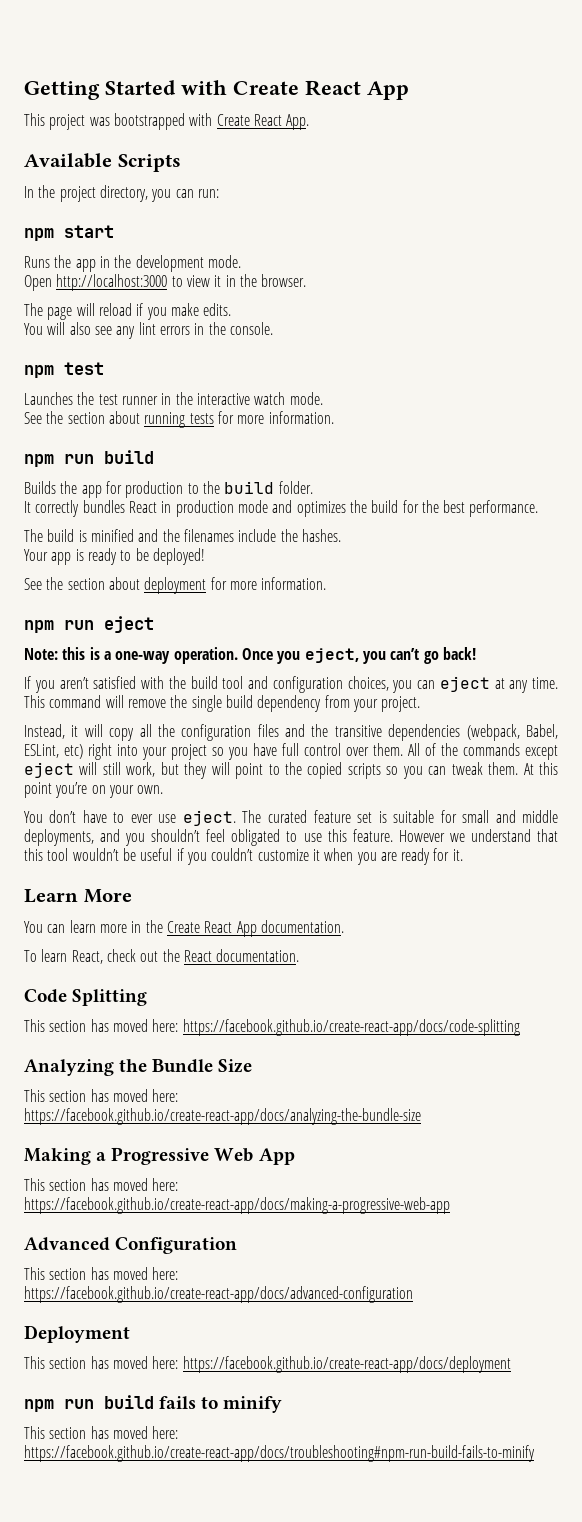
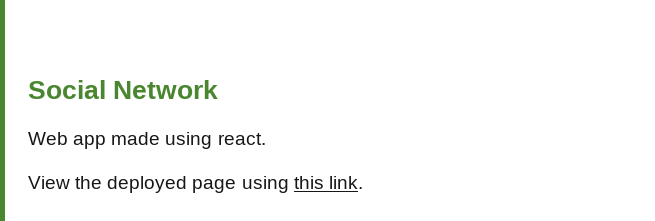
[24,80,409,100] [24,113,310,130] [24,153,181,172] [24,185,219,202] [24,225,114,241] [24,255,241,272] [24,274,307,291] [24,303,232,320] [24,322,273,339] [24,362,104,378] [24,392,323,405] [24,411,334,428] [24,450,154,467] [24,481,313,498] [24,500,539,517] [24,529,341,542] [24,548,205,565] [24,577,327,594] [24,616,154,633] [24,647,476,664] [24,676,558,693] [24,695,421,712] [24,724,558,741] [24,743,558,760] [24,762,559,779] [24,782,164,798] [24,810,558,826] [24,829,559,846] [24,848,463,865] [24,889,132,903] [24,920,344,937] [24,949,300,964] [24,989,148,1006] [24,1019,520,1036] [24,1059,253,1076] [24,1089,179,1102] [24,1108,421,1125] [24,1147,295,1165] [24,1178,179,1191] [24,1197,450,1214] [24,1237,238,1254] [24,1267,179,1280] [24,1286,413,1303] [24,1325,130,1343] [24,1356,511,1373] [24,1395,283,1413] [24,1426,179,1439] [24,1445,535,1462] Getting Started with Create React App // This project was bootstrapped with Create React App. // Available Scripts // In the project directory, you can run: // npm start // Runs the app in the development mode. // Open http://localhost:3000 to view it in the browser. // The page will reload if you make edits. // You will also see any lint errors in the console. // npm test // Launches the test runner in the interactive watch mode. // See the section about running tests for more information. // npm run build // Builds the app for production to the build folder. // It correctly bundles React in production mode and optimizes the build for the best performance. // The build is minified and the filenames include the hashes. // Your app is ready to be deployed! // See the section about deployment for more information. // npm run eject // Note: this is a one-way operation. Once you eject, you can’t go back! // If you aren’t satisfied with the build tool and configuration choices, you can eject at any time. This command will remove the single build dependency from your project. // Instead, it will copy all the configuration files and the transitive dependencies (webpack, Babel, ESLint, etc) right into your project so you have full control over them. All of the commands except eject will still work, but they will point to the copied scripts so you can tweak them. At this point you’re on your own. // You don’t have to ever use eject. The curated feature set is suitable for small and middle deployments, and you shouldn’t feel obligated to use this feature. However we understand that this tool wouldn’t be useful if you couldn’t customize it when you are ready for it. // Learn More // You can learn more in the Create React App documentation. // To learn React, check out the React documentation. // Code Splitting // This section has moved here: https://facebook.github.io/create-react-app/docs/code-splitting // Analyzing the Bundle Size // This section has moved here: https://facebook.github.io/create-react-app/docs/analyzing-the-bundle-size // Making a Progressive Web App // This section has moved here: https://facebook.github.io/create-react-app/docs/making-a-progressive-web-app // Advanced Configuration // This section has moved here: https://facebook.github.io/create-react-app/docs/advanced-configuration // Deployment // This section has moved here: https://facebook.github.io/create-react-app/docs/deployment // npm run build fails to minify // This section has moved here: https://facebook.github.io/create-react-app/docs/troubleshooting#npm-run-build-fails-to-minify -> [28,80,219,99] [28,132,266,149] [28,176,363,193] Social Network // Web app made using react. // View the deployed page using this link.

